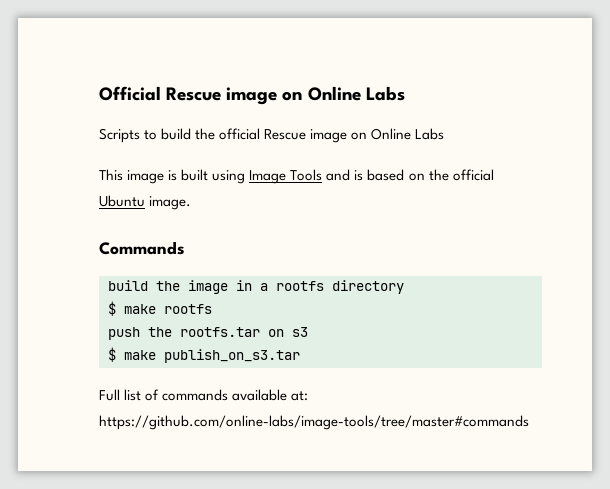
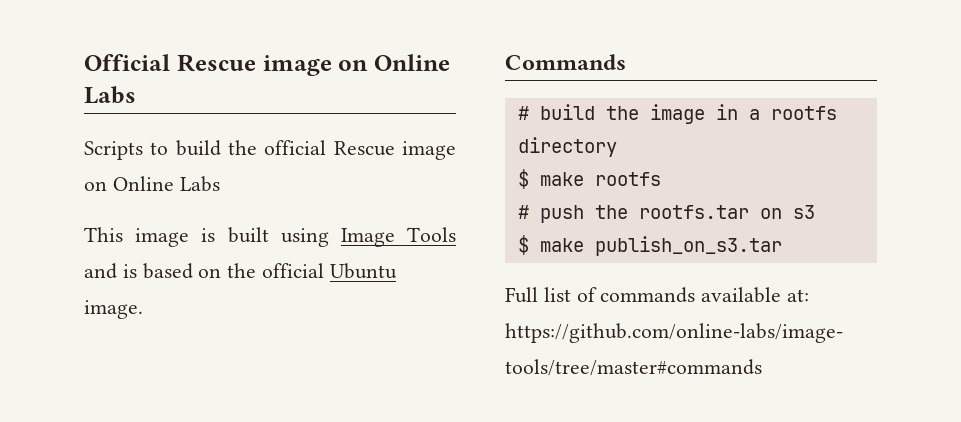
(185, 248) none -> [517,106,529,120] #
(212, 309) none -> [517,205,529,219] #

